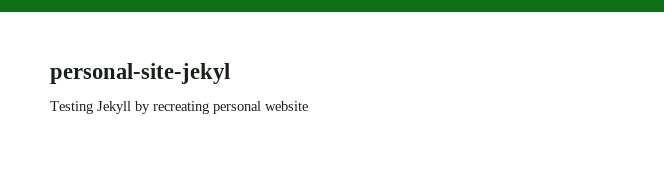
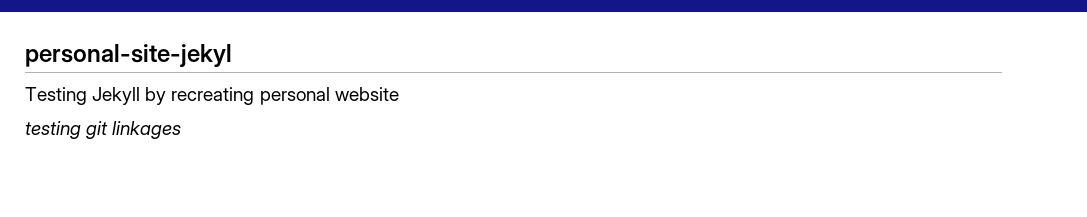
(308, 106) none -> [25,121,182,139] // testing git linkages

